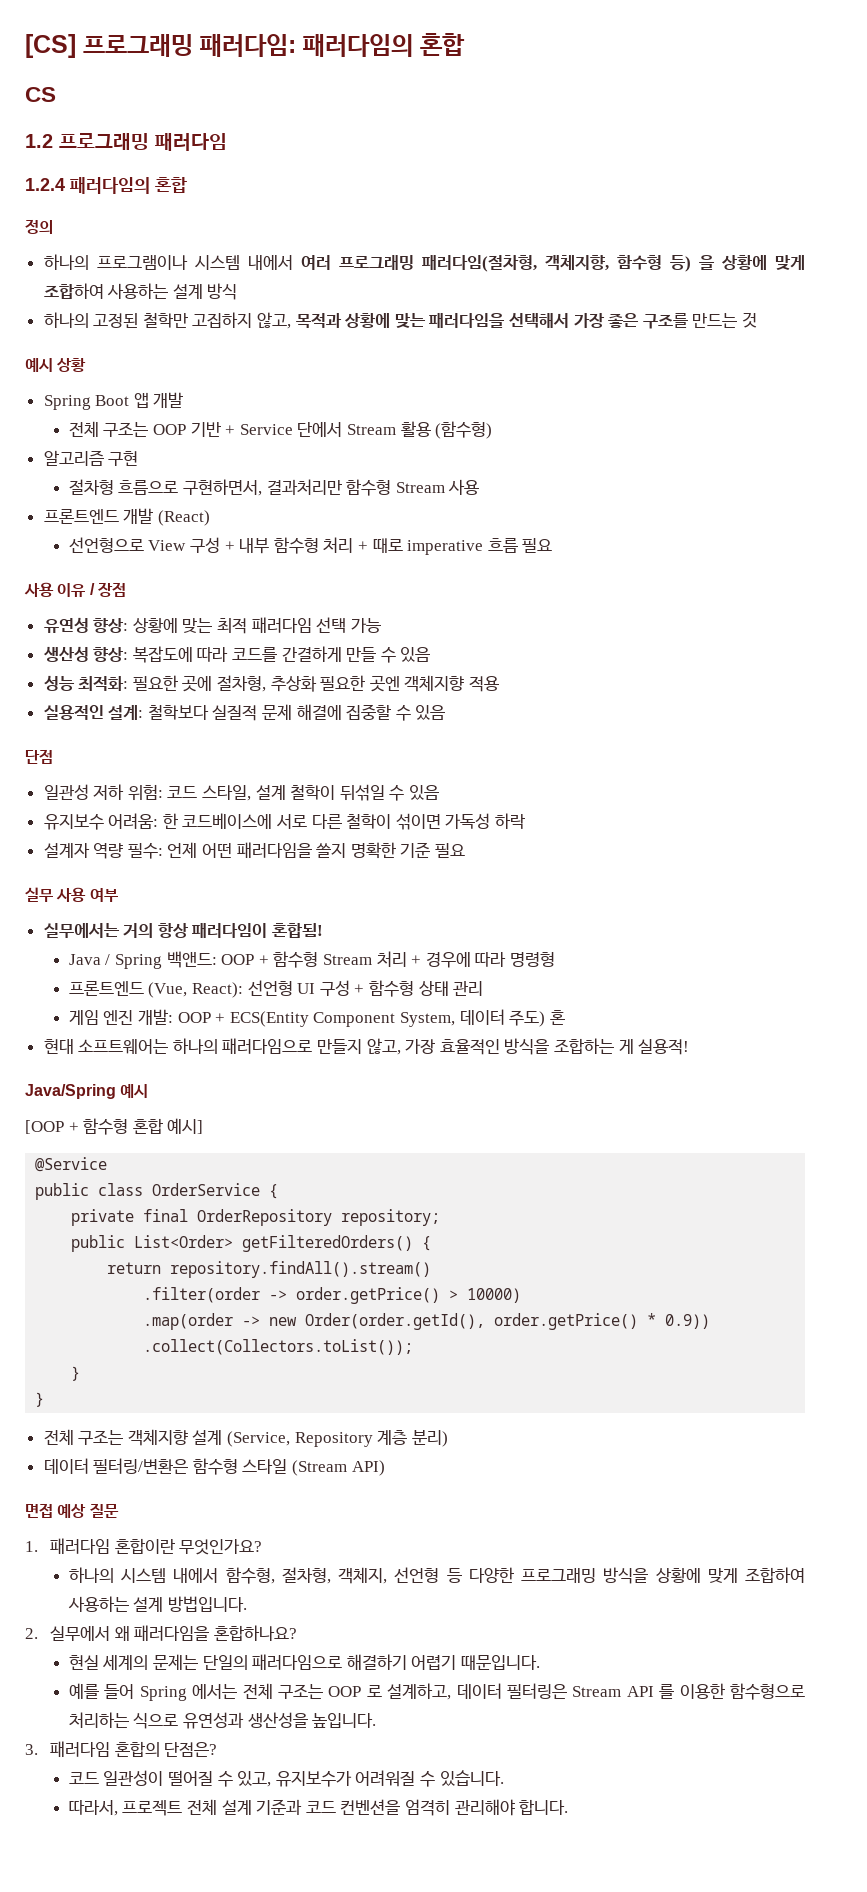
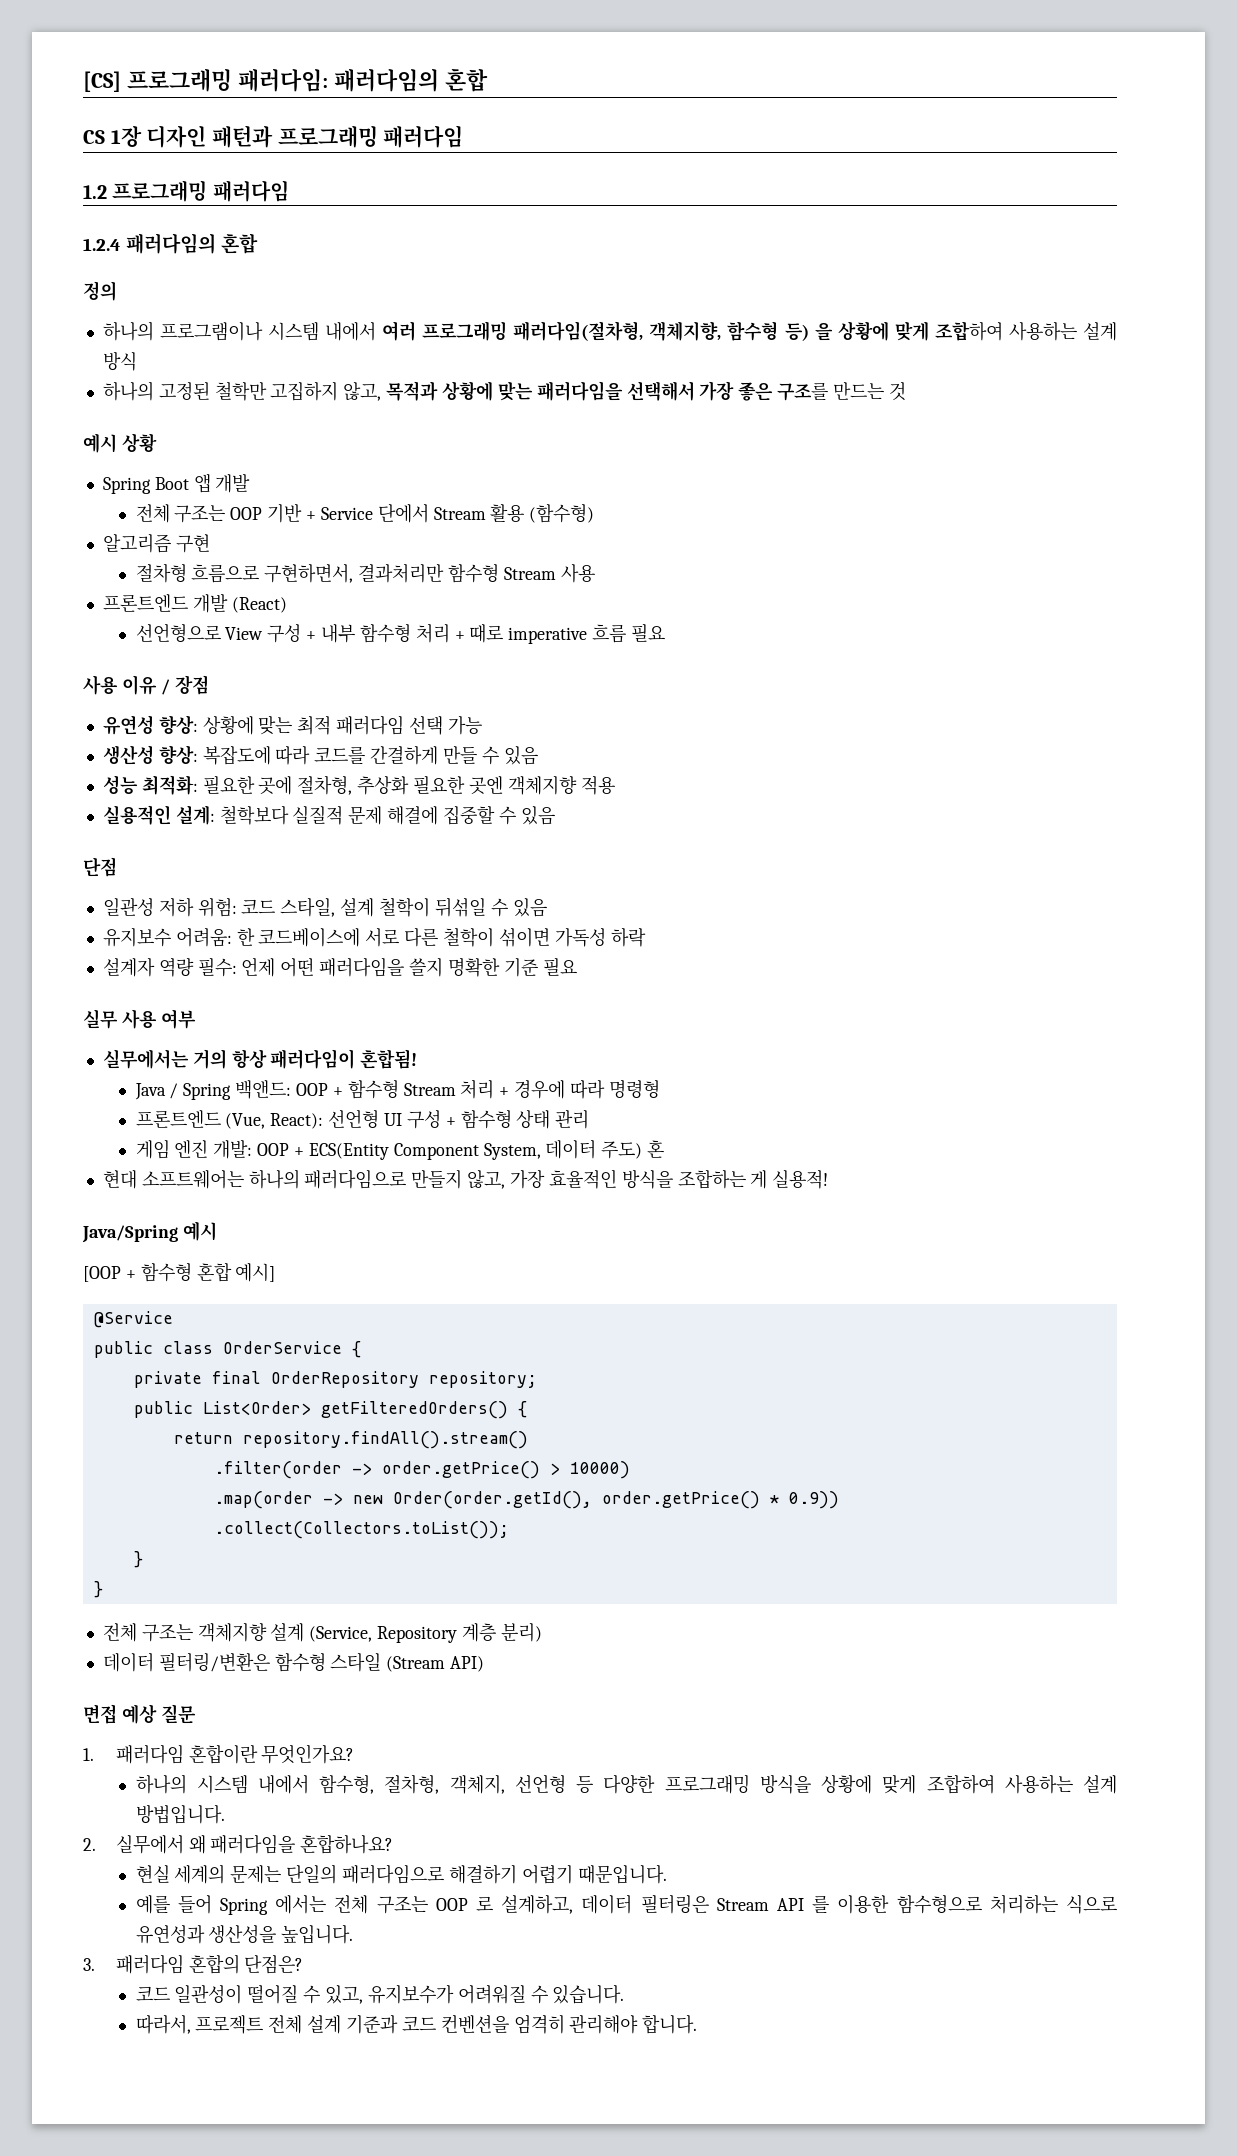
(56, 94) none -> [110,125,464,148] 1장 디자인 패턴과 프로그래밍 패러다임

